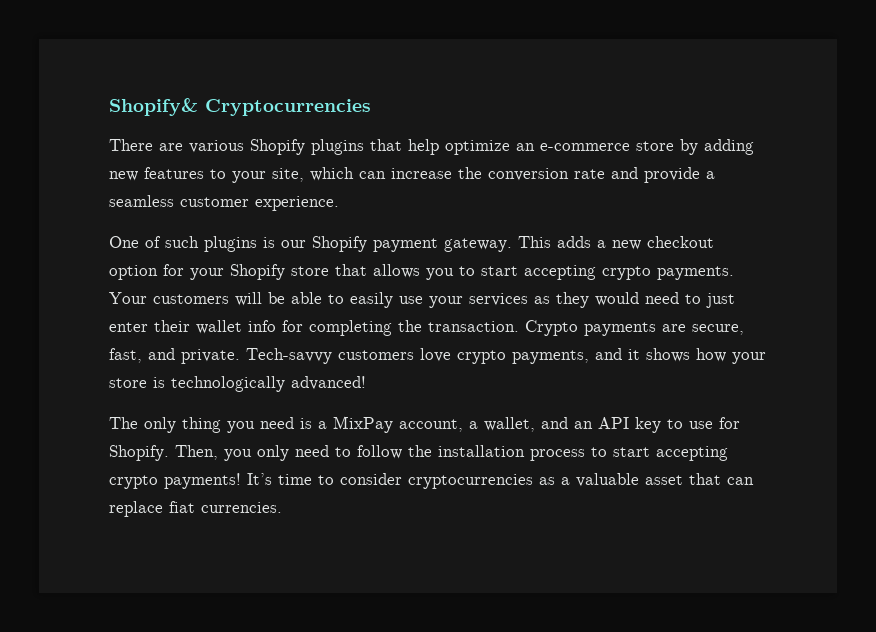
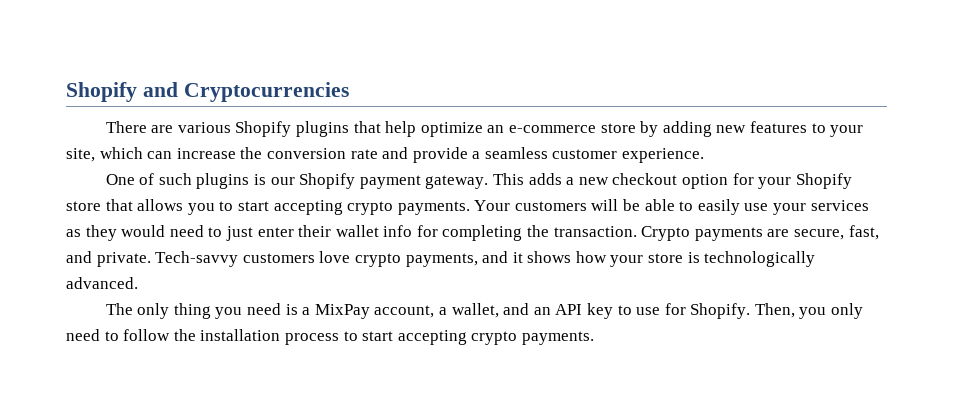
[109,98,198,116] Shopify& -> [66,82,178,102] Shopify and
[291,376,366,390] advanced! -> [66,277,138,289] advanced.
[164,473,754,489] [109,501,282,517] payments! It’s time to consider cryptocurrencies as a valuable asset that can replace fiat currencies. -> [521,331,594,345] payments.

